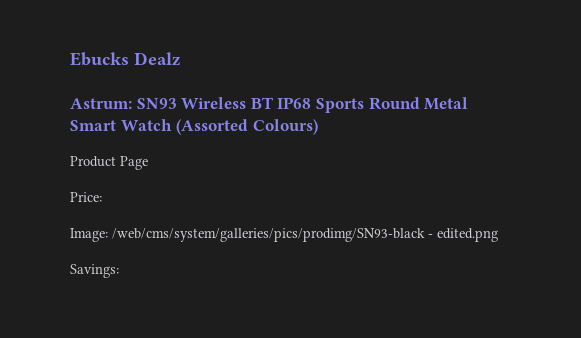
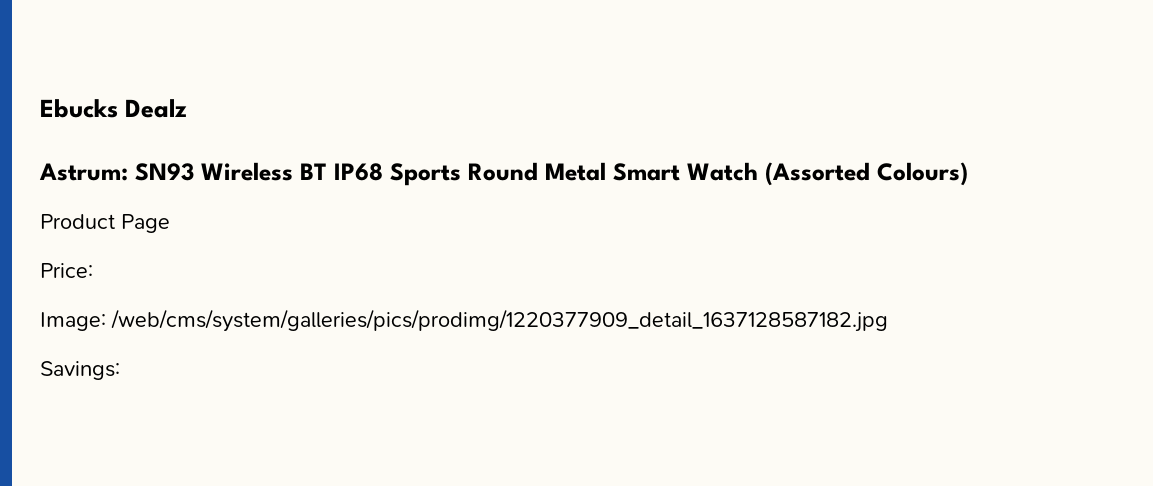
[112,228,498,242] /web/cms/system/galleries/pics/prodimg/SN93-black - edited.png -> [111,309,888,332] /web/cms/system/galleries/pics/prodimg/1220377909_detail_1637128587182.jpg

